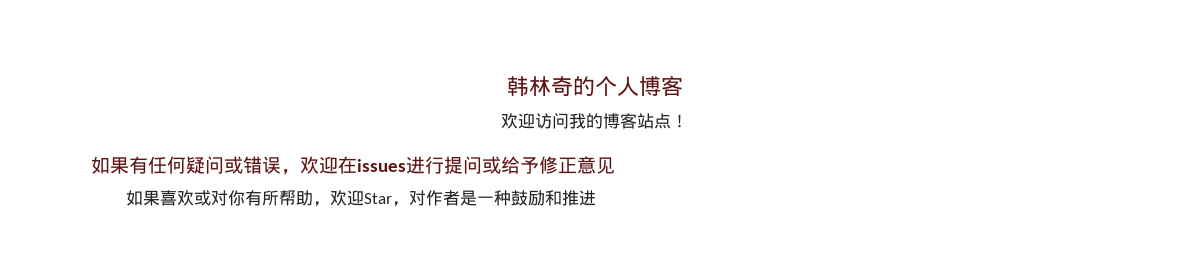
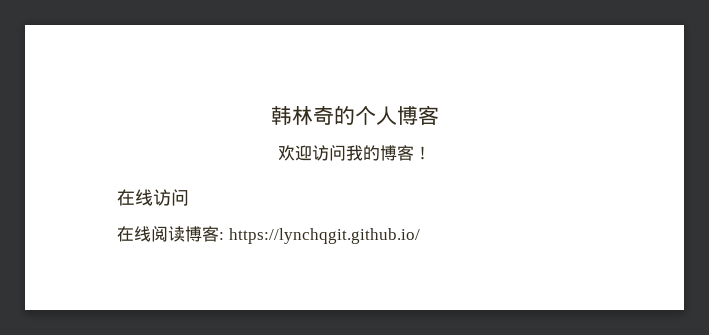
[637,113,671,129] 站点 -> (414, 153) none
[91,156,615,175] [126,190,597,207] 如果有任何疑问或错误，欢迎在issues进行提问或给予修正意见 // 如果喜欢或对你有所帮助，欢迎Star，对作者是一种鼓励和推进 -> [117,189,189,206] [117,226,420,244] 在线访问 // 在线阅读博客: https://lynchqgit.github.io/

